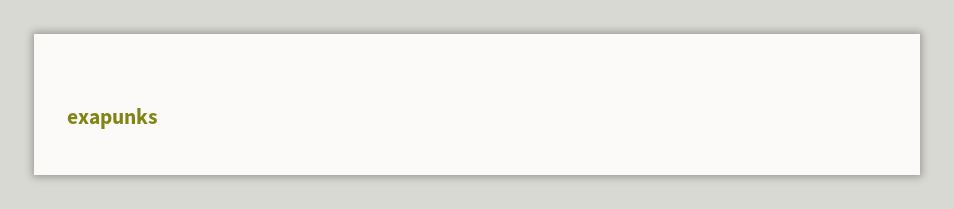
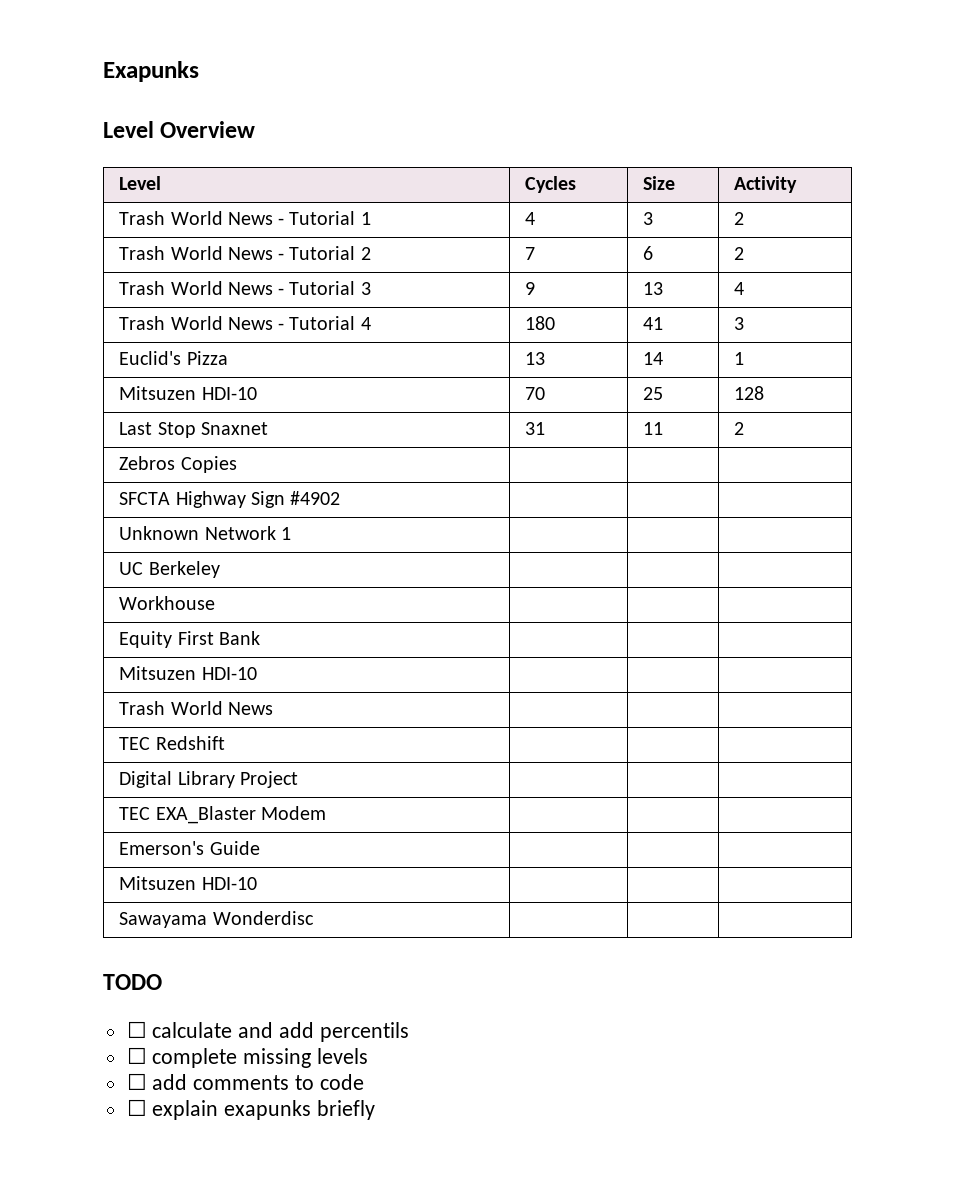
[67,108,158,129] exapunks -> [103,61,199,82] [103,121,256,138] [119,176,162,190] [525,176,577,193] [643,176,676,190] [734,176,798,193] [119,211,371,225] [525,212,536,225] [643,212,654,225] [734,212,745,225] [119,246,371,260] [525,247,536,260] [643,246,654,260] [734,247,745,260] [119,281,371,295] [525,282,536,295] [643,282,664,295] [734,282,745,295] [119,316,371,330] [525,316,556,330] [643,317,664,330] [734,317,745,330] [119,351,228,365] [525,352,546,365] [643,352,664,365] [734,352,745,365] [119,386,257,400] [525,387,546,400] [643,387,664,400] [734,386,765,400] [119,422,268,438] [525,422,546,435] [643,422,664,435] [734,422,745,435] [119,456,237,473] [119,491,341,508] [119,526,291,540] [119,561,220,578] [119,596,216,610] [119,631,260,648] [119,666,257,680] [119,701,273,715] [119,736,225,750] [119,771,298,788] [119,806,326,824] [119,841,260,855] [119,876,257,890] [119,911,314,928] [103,974,162,990] [126,1021,409,1042] [126,1047,369,1068] [126,1073,364,1090] [126,1099,376,1120] Exapunks // Level Overview // Level | Cycles | Size | Activity // Trash World News - Tutorial 1 | 4 | 3 | 2 // Trash World News - Tutorial 2 | 7 | 6 | 2 // Trash World News - Tutorial 3 | 9 | 13 | 4 // Trash World News - Tutorial 4 | 180 | 41 | 3 // Euclid's Pizza | 13 | 14 | 1 // Mitsuzen HDI-10 | 70 | 25 | 128 // Last Stop Snaxnet | 31 | 11 | 2 // Zebros Copies | | | // SFCTA Highway Sign #4902 | | | // Unknown Network 1 | | | // UC Berkeley | | | // Workhouse | | | // Equity First Bank | | | // Mitsuzen HDI-10 | | | // Trash World News | | | // TEC Redshift | | | // Digital Library Project | | | // TEC EXA_Blaster Modem | | | // Emerson's Guide | | | // Mitsuzen HDI-10 | | | // Sawayama Wonderdisc | | | // TODO // ☐ calculate and add percentils // ☐ complete missing levels // ☐ add comments to code // ☐ explain exapunks briefly

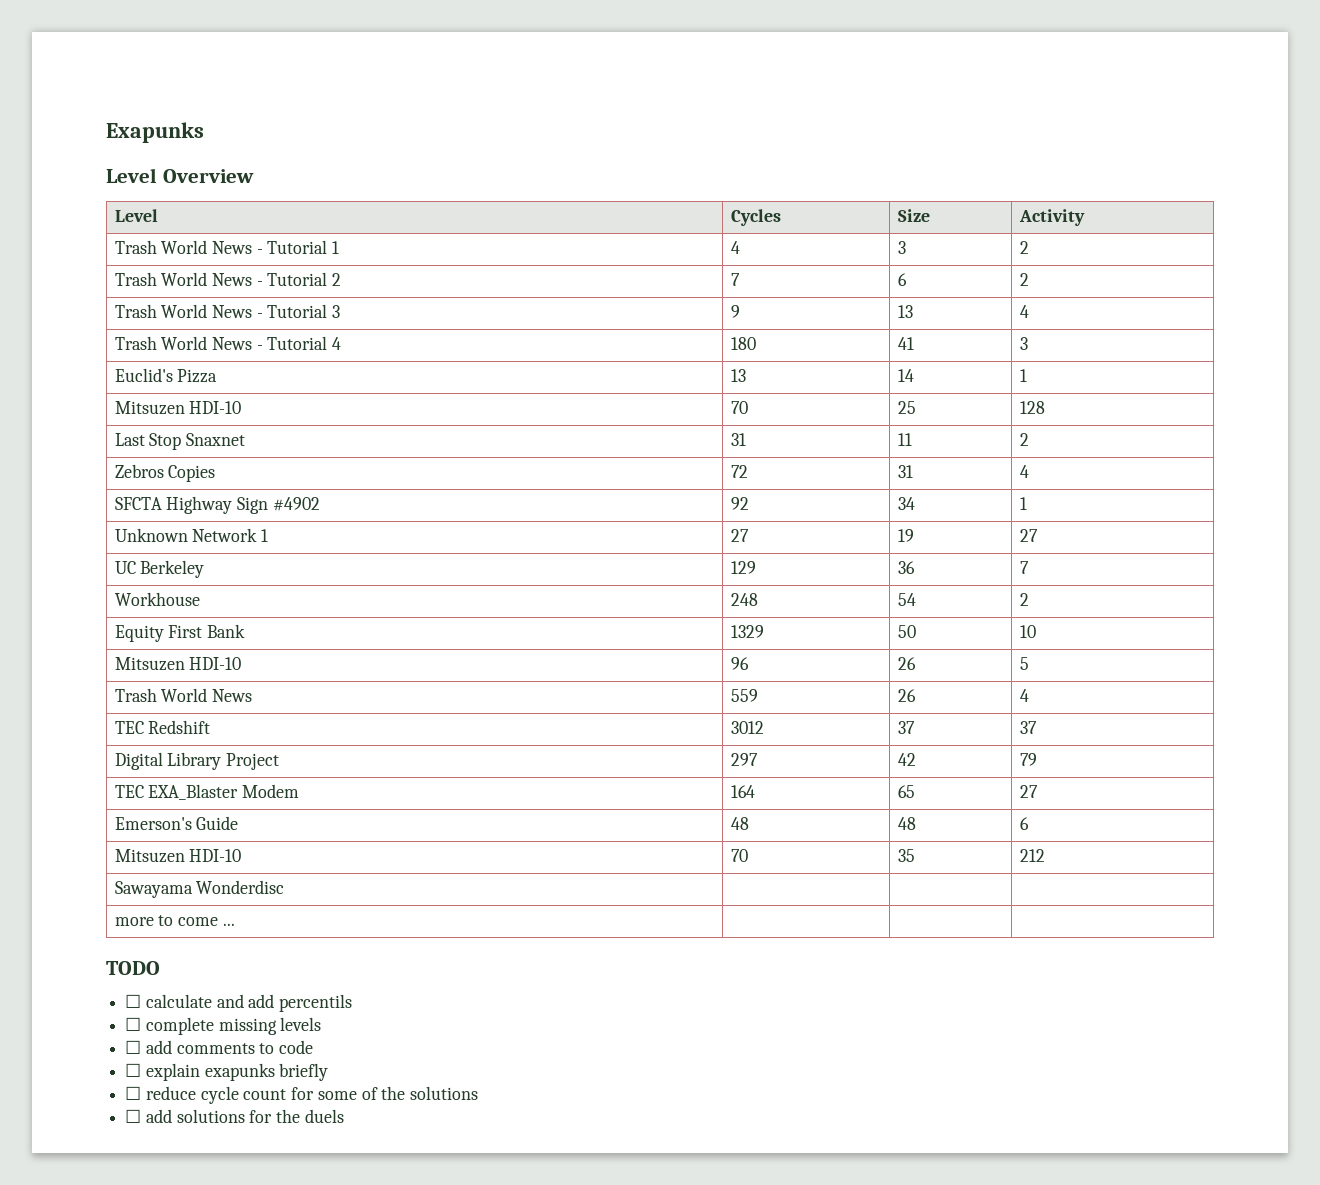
(237, 464) | | -> [730,465,748,478] [897,465,913,478] [1019,465,1029,478] 72 | 31 | 4
(341, 498) | | -> [730,497,749,510] [897,497,915,510] [1019,497,1027,510] 92 | 34 | 1
(291, 533) | | -> [730,529,749,542] [897,529,914,542] [1019,529,1038,542] 27 | 19 | 27
[119,596,216,610] | | // Workhouse | | | -> [730,561,756,574] [897,561,915,574] [1019,561,1029,574] [114,592,200,606] [730,593,758,606] [897,593,916,606] [1019,593,1029,606] 129 | 36 | 7 // Workhouse | 248 | 54 | 2
[119,666,257,680] | | // Mitsuzen HDI-10 | | | -> [730,625,764,638] [897,625,916,638] [1019,625,1036,638] [114,657,242,671] [730,657,749,670] [897,657,916,670] [1019,657,1029,670] 1329 | 50 | 10 // Mitsuzen HDI-10 | 96 | 26 | 5
(273, 708) | | -> [730,689,758,702] [897,689,916,702] [1019,689,1029,702] 559 | 26 | 4
(225, 743) | | -> [730,721,764,734] [897,721,915,734] [1019,721,1037,734] 3012 | 37 | 37
(298, 779) | | -> [730,753,758,766] [897,753,916,766] [1019,753,1037,766] 297 | 42 | 79
(326, 813) | | -> [730,785,755,798] [897,785,915,798] [1019,785,1038,798] 164 | 65 | 27
[119,876,257,890] [119,911,314,928] | | // Mitsuzen HDI-10 | | | // Sawayama Wonderdisc -> [730,817,749,830] [897,817,916,830] [1019,817,1029,830] [114,849,242,863] [730,849,748,862] [897,849,915,862] [1019,849,1045,862] [114,880,285,898] [114,915,235,926] 48 | 48 | 6 // Mitsuzen HDI-10 | 70 | 35 | 212 // Sawayama Wonderdisc | | | // more to come ...
(376, 1110) none -> [125,1086,479,1104] [125,1109,344,1123] // ☐ reduce cycle count for some of the solutions // ☐ add solutions for the duels

